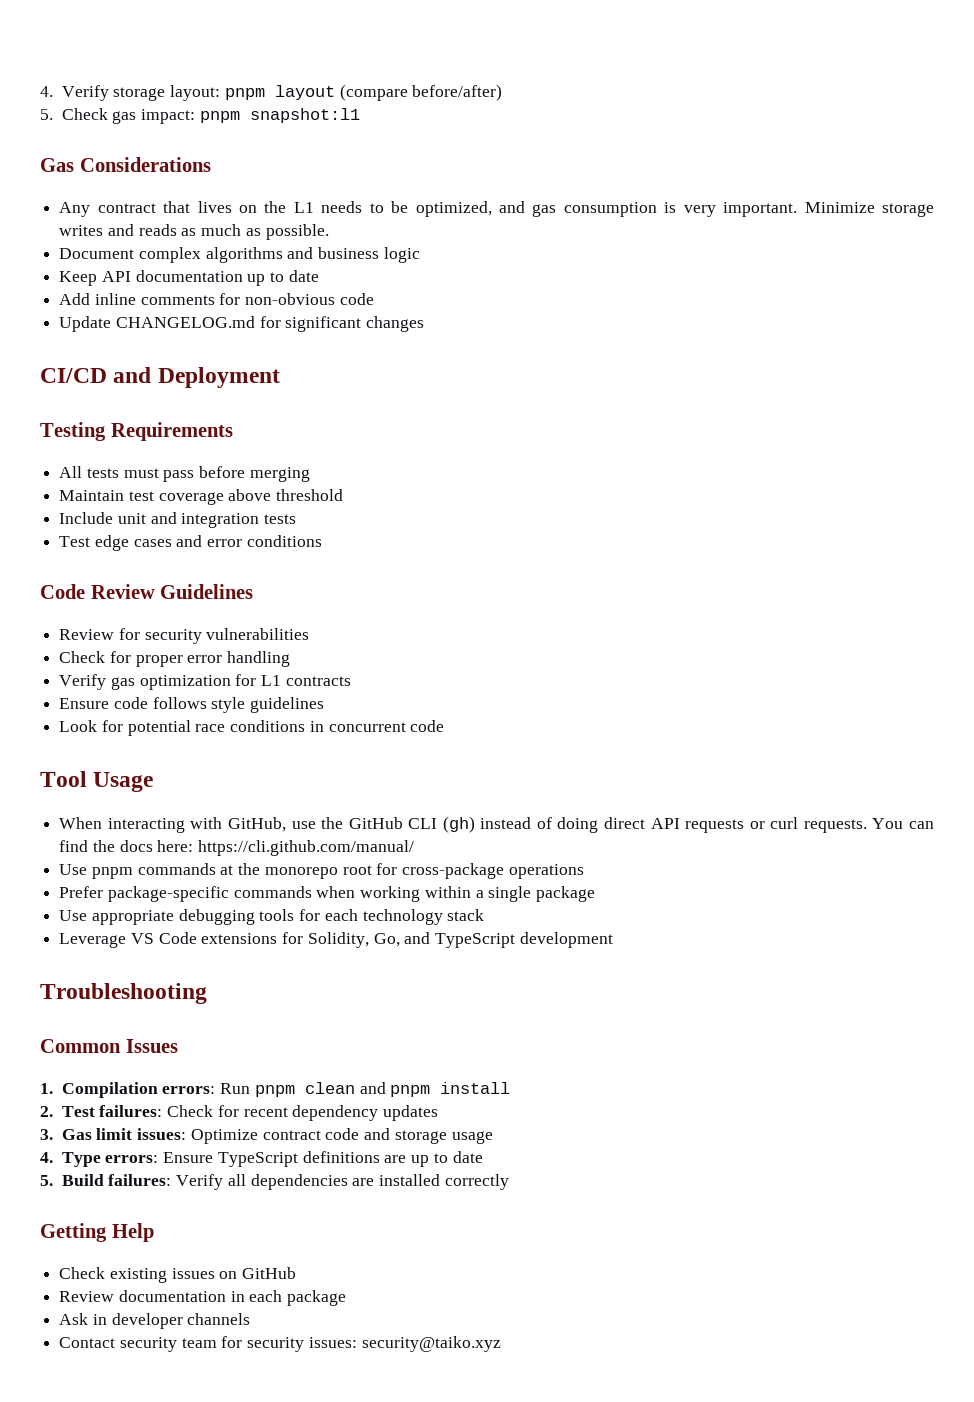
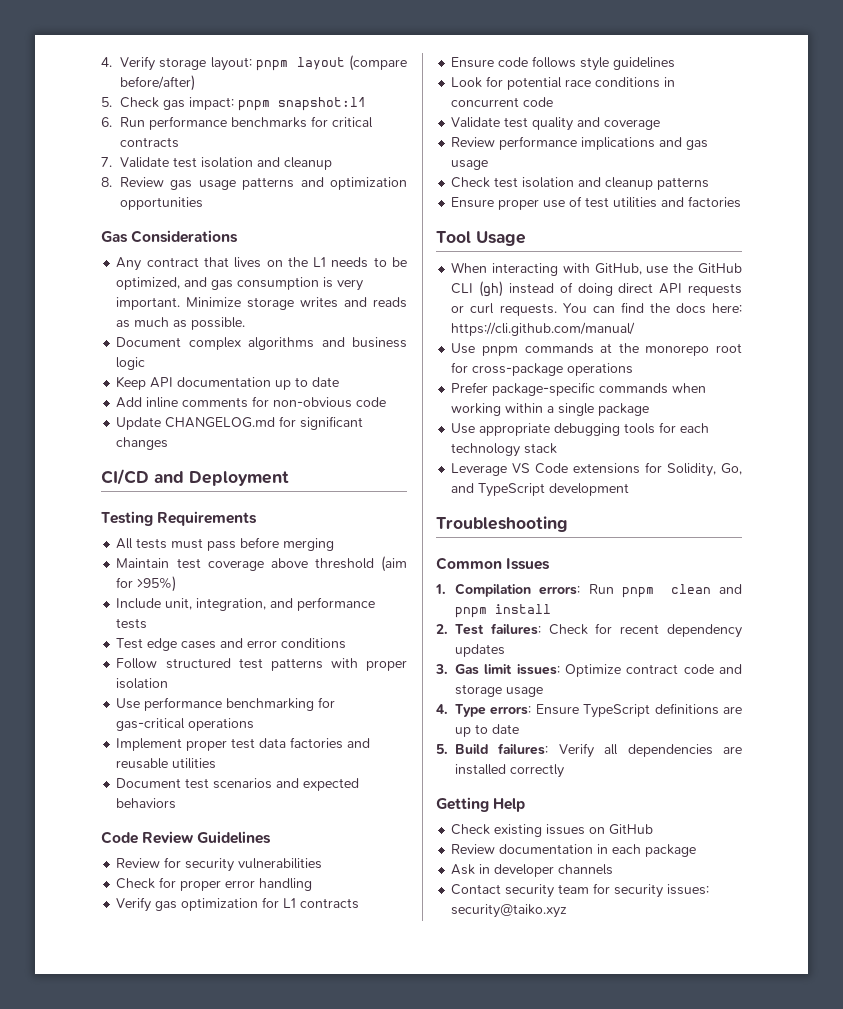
(360, 115) none -> [101,116,373,130] [119,137,179,148] [101,157,332,170] [101,177,407,190] [119,197,203,210] // 6. Run performance benchmarks for critical contracts // 7. Validate test isolation and cleanup // 8. Review gas usage patterns and optimization opportunities
[59,512,260,528] // Include unit and integration -> [381,556,407,572] [116,576,177,592] [116,597,376,611] (aim for >95%) // Include unit, integration, and performance
(322, 541) none -> [116,658,407,671] [116,678,169,689] [116,697,336,711] [116,718,255,731] [116,737,371,751] [116,758,217,769] [116,778,360,791] [116,798,177,809] // Follow structured test patterns with proper isolation // Use performance benchmarking for gas-critical operations // Implement proper test data factories and reusable utilities // Document test scenarios and expected behaviors
(445, 726) none -> [451,117,661,131] [451,136,709,150] [451,160,489,170] [451,177,710,190] [451,196,742,210] // Validate test quality and coverage // Review performance implications and gas usage // Check test isolation and cleanup patterns // Ensure proper use of test utilities and factories

